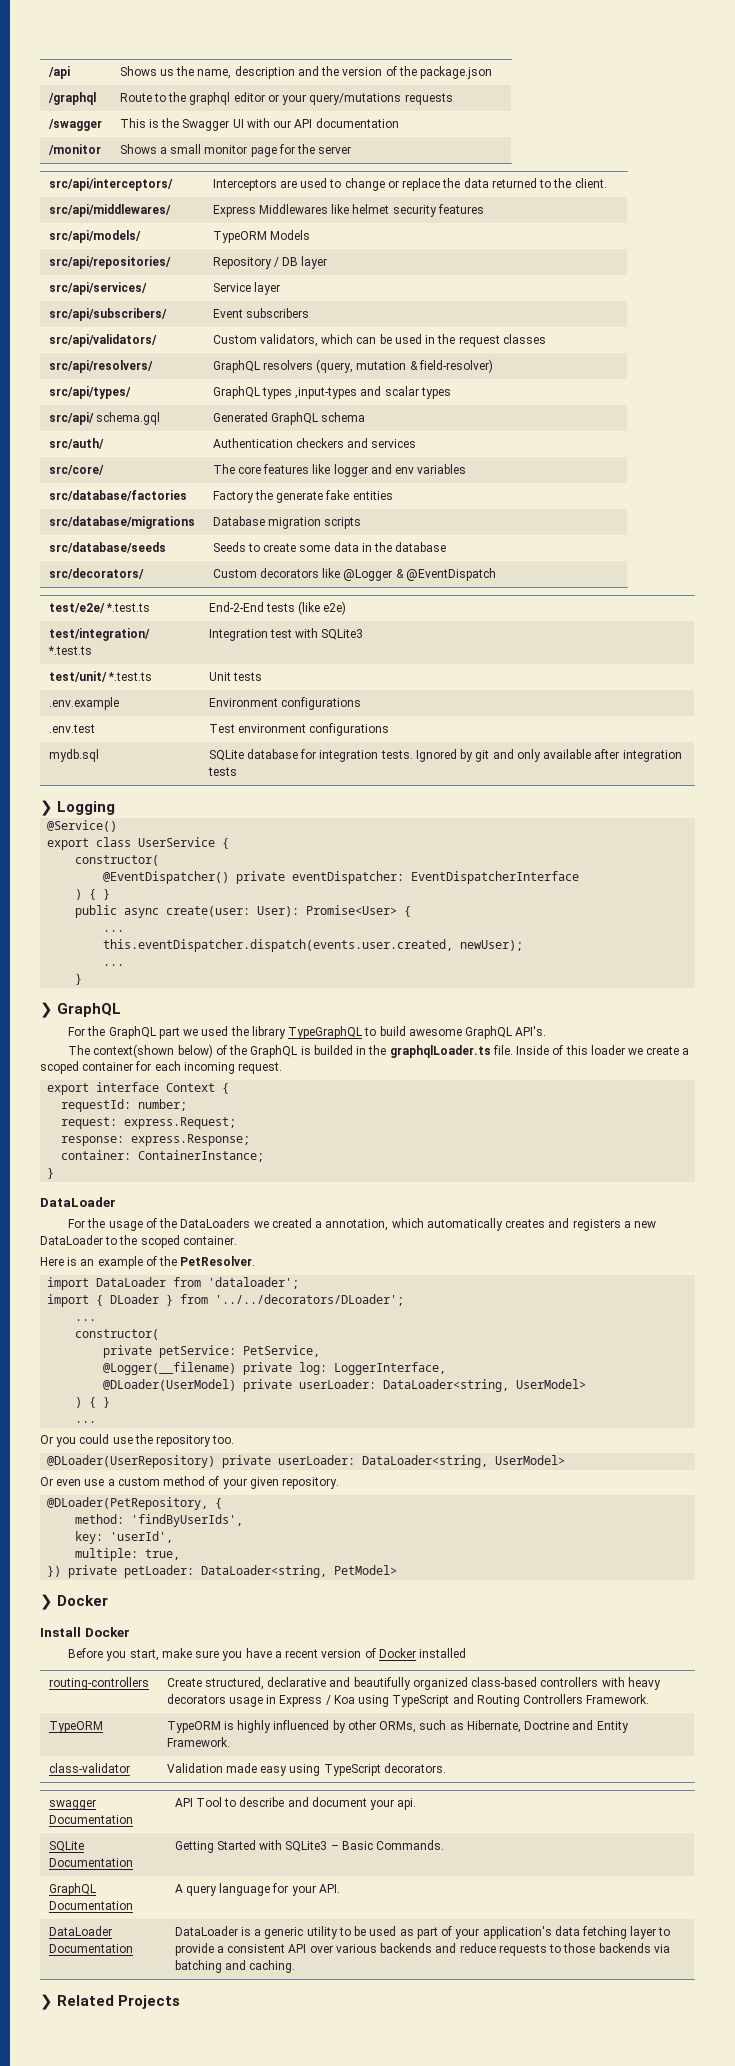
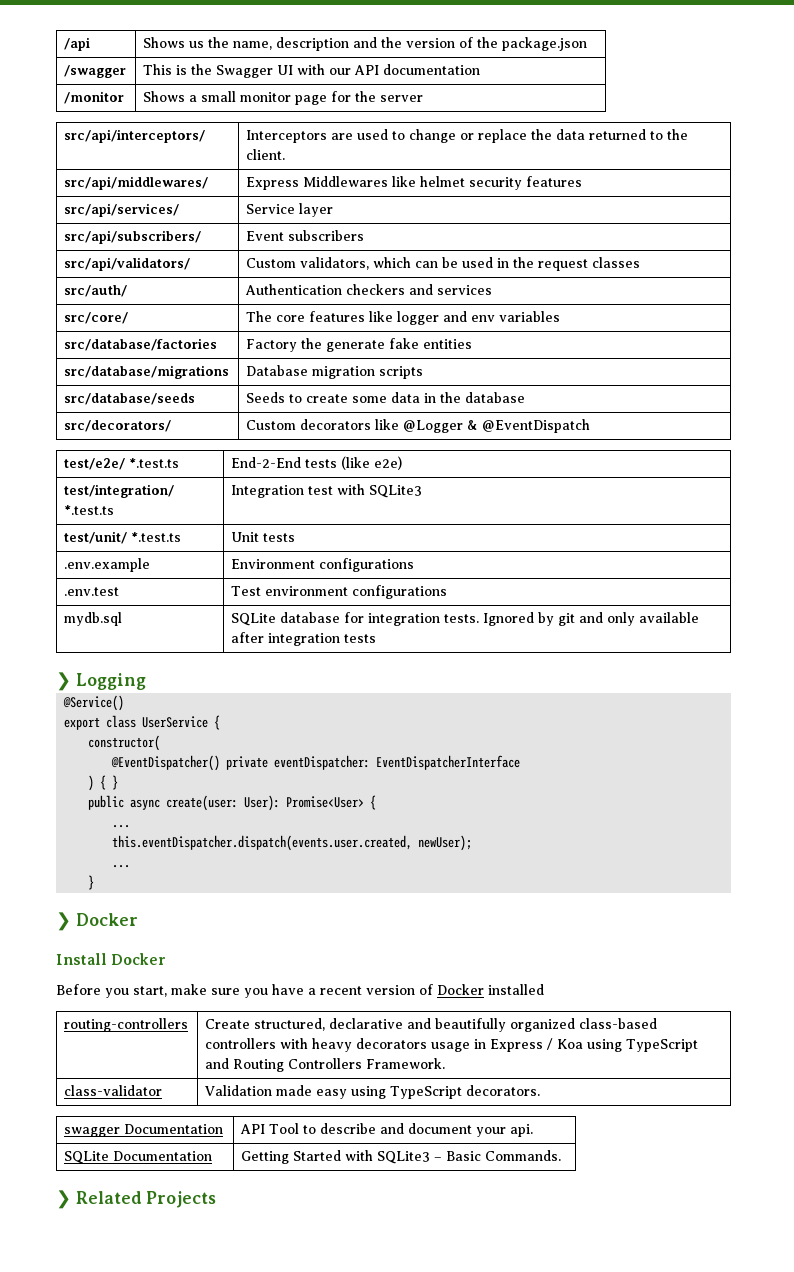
[47,92,96,105] [119,92,453,105] // /graphql | Route to the graphql editor or your query/mutations requests -> (588, 44) none
[48,230,141,243] [212,230,310,243] [48,256,171,269] [212,256,328,269] // src/api/models/ | TypeORM Models // src/api/repositories/ | Repository / DB layer -> (583, 181) none
[48,360,153,373] [212,359,493,373] [48,386,131,399] [212,386,451,399] [48,412,160,425] [212,412,366,425] // src/api/resolvers/ | GraphQL resolvers (query, mutation & field-resolver) // src/api/types/ | GraphQL types ,input-types and scalar types // src/api/ schema.gql | Generated GraphQL schema -> (641, 262) none
[40,1002,122,1018] [68,1026,547,1039] [68,1044,690,1058] [40,1061,283,1074] [47,1082,230,1095] [61,1099,188,1112] [61,1117,237,1129] [61,1134,251,1146] [61,1150,265,1162] [47,1168,55,1179] [40,1197,116,1207] [68,1218,656,1231] [40,1235,237,1248] [40,1256,256,1269] [47,1277,300,1290] [47,1294,405,1307] [75,1319,97,1321] [75,1329,160,1340] [103,1345,321,1358] [103,1362,447,1375] [103,1379,587,1392] [75,1397,111,1408] [75,1421,97,1423] [40,1434,235,1447] [47,1455,566,1468] [40,1476,340,1489] [47,1497,223,1510] [75,1514,244,1527] [75,1531,174,1544] [75,1548,181,1561] [47,1565,398,1578] // ❯ GraphQL // For the GraphQL part we used the library TypeGraphQL to build awesome GraphQL API's. // The context(shown below) of the GraphQL is builded in the graphqlLoader.ts file. Inside of this loader we create a scoped container for each incoming request. // export interface Context { // requestId: number; // request: express.Request; // response: express.Response; // container: ContainerInstance; // } // DataLoader // For the usage of the DataLoaders we created a annotation, which automatically creates and registers a new DataLoader to the scoped container. // Here is an example of the PetResolver. // import DataLoader from 'dataloader'; // import { DLoader } from '../../decorators/DLoader'; // ... // constructor( // private petService: PetService, // @Logger(__filename) private log: LoggerInterface, // @DLoader(UserModel) private userLoader: DataLoader<string, UserModel> // ) { } // ... // Or you could use the repository too. // @DLoader(UserRepository) private userLoader: DataLoader<string, UserModel> // Or even use a custom method of your given repository. // @DLoader(PetRepository, { // method: 'findByUserIds', // key: 'userId', // multiple: true, // }) private petLoader: DataLoader<string, PetModel> -> (95, 882) none
[48,1721,103,1733] [166,1720,629,1733] [166,1737,230,1747] // TypeORM | TypeORM is highly influenced by other ORMs, such as Hibernate, Doctrine and Entity Framework. -> (446, 1063) none
[48,1883,96,1896] [48,1901,133,1910] [174,1883,340,1896] [48,1926,112,1936] [48,1944,133,1953] [174,1926,671,1939] [174,1943,670,1956] [174,1960,296,1973] // GraphQL Documentation | A query language for your API. // DataLoader Documentation | DataLoader is a generic utility to be used as part of your application's data fetching layer to provide a consistent API over various backends and reduce requests to those backends via batching and caching. -> (562, 1155) none

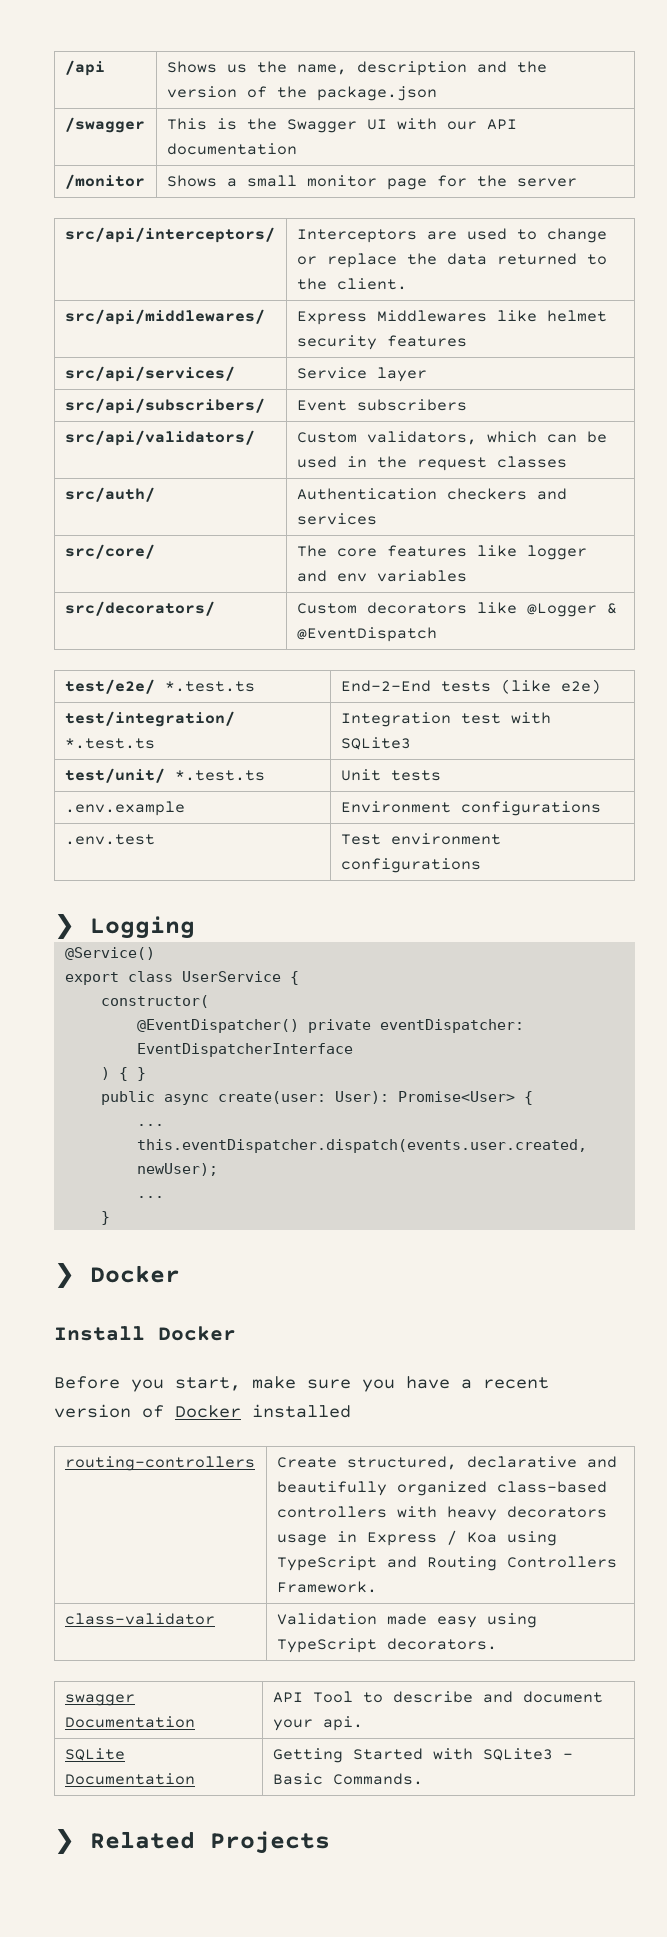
[64,338,218,351] [246,338,473,352] [64,365,230,379] [246,365,424,379] [64,393,196,405] [246,392,526,403] // src/database/factories | Factory the generate fake entities // src/database/migrations | Database migration scripts // src/database/seeds | Seeds to create some data in the database -> (467, 576) none
[64,612,123,626] [231,612,700,626] [231,632,377,646] // mydb.sql | SQLite database for integration tests. Ignored by git and only available after integration tests -> (481, 865) none

